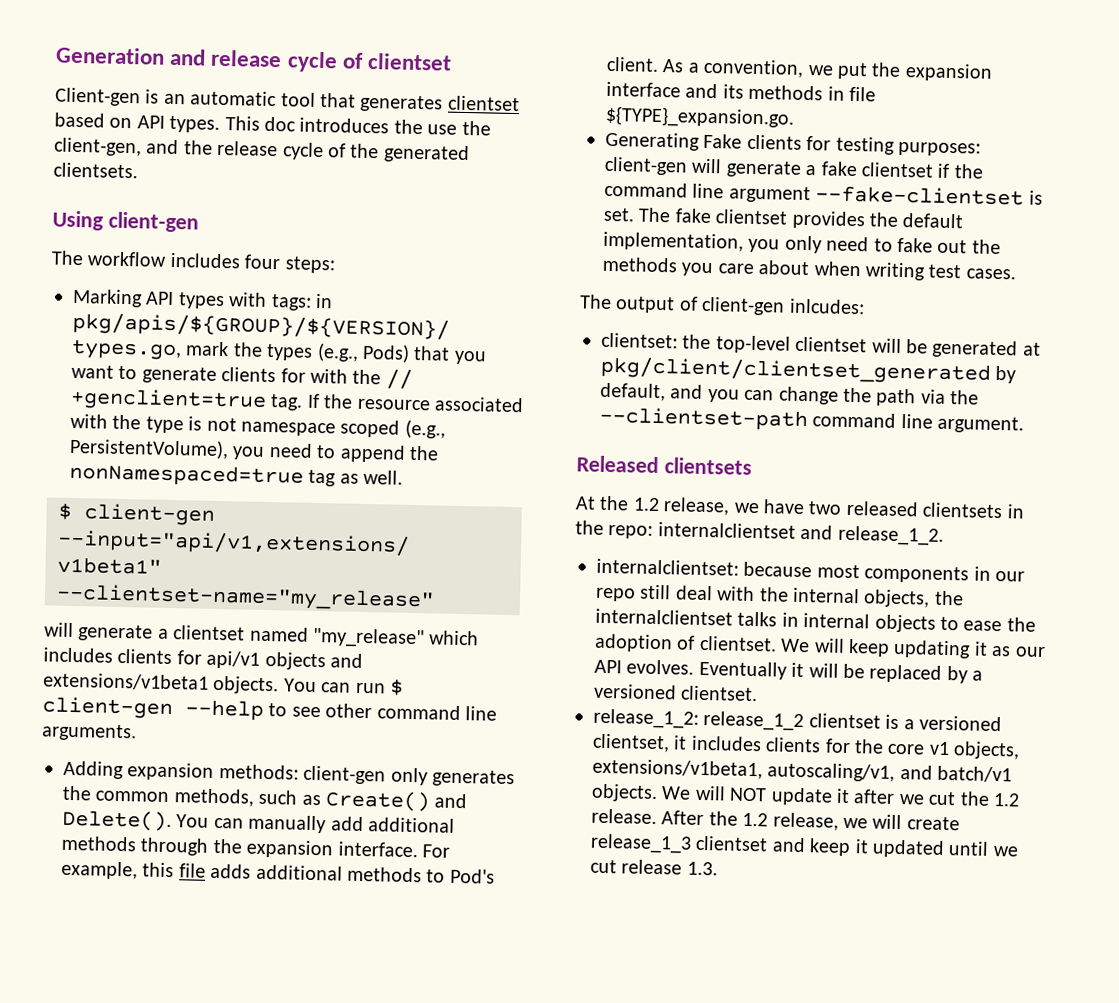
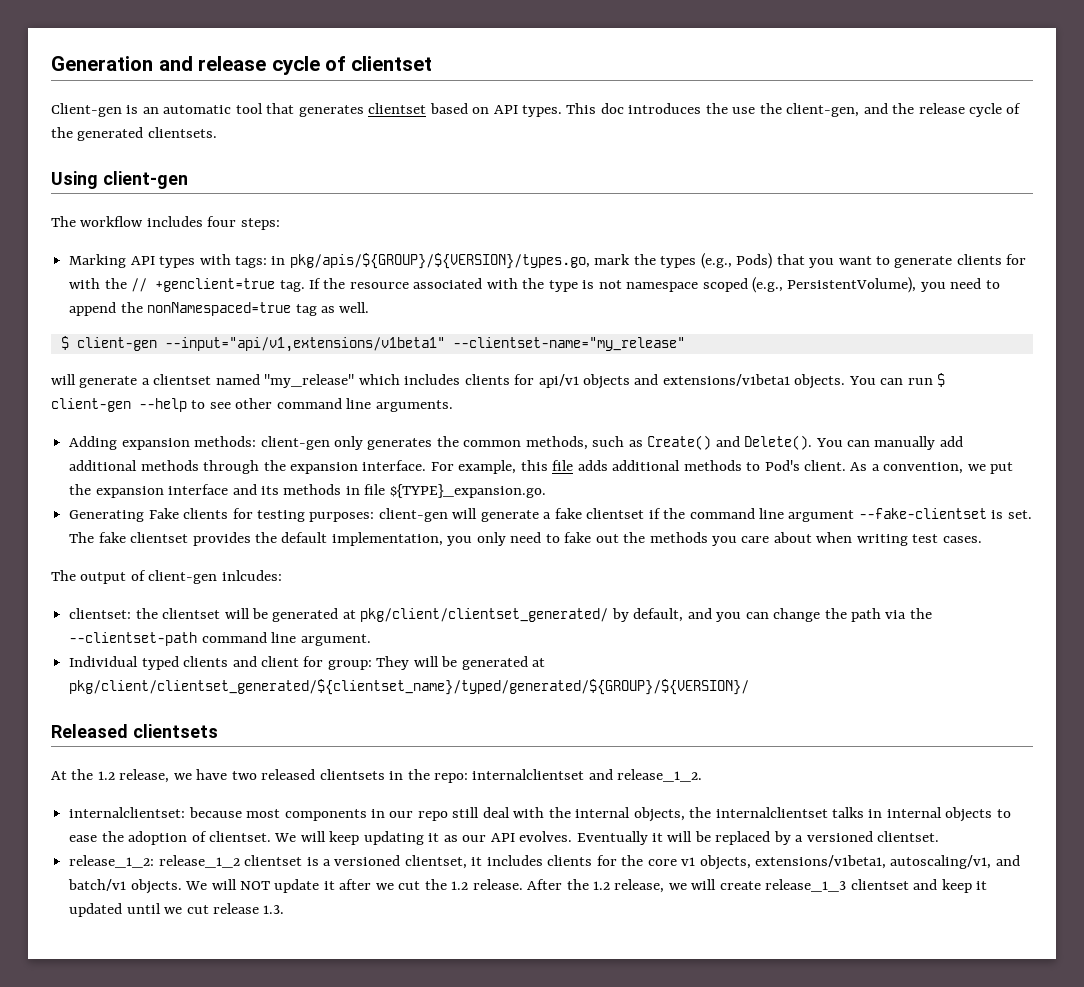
[715,335,791,354] top-level -> (158, 613) none
[600,356,991,385] pkg/client/clientset_generated -> [360,608,609,622] pkg/client/clientset_generated/
(1025, 424) none -> [69,656,546,670] [69,679,750,695] // Individual typed clients and client for group: They will be generated at pkg/client/clientset_generated/${clientset_name}/typed/generated/${GROUP}/${VERSION}/

